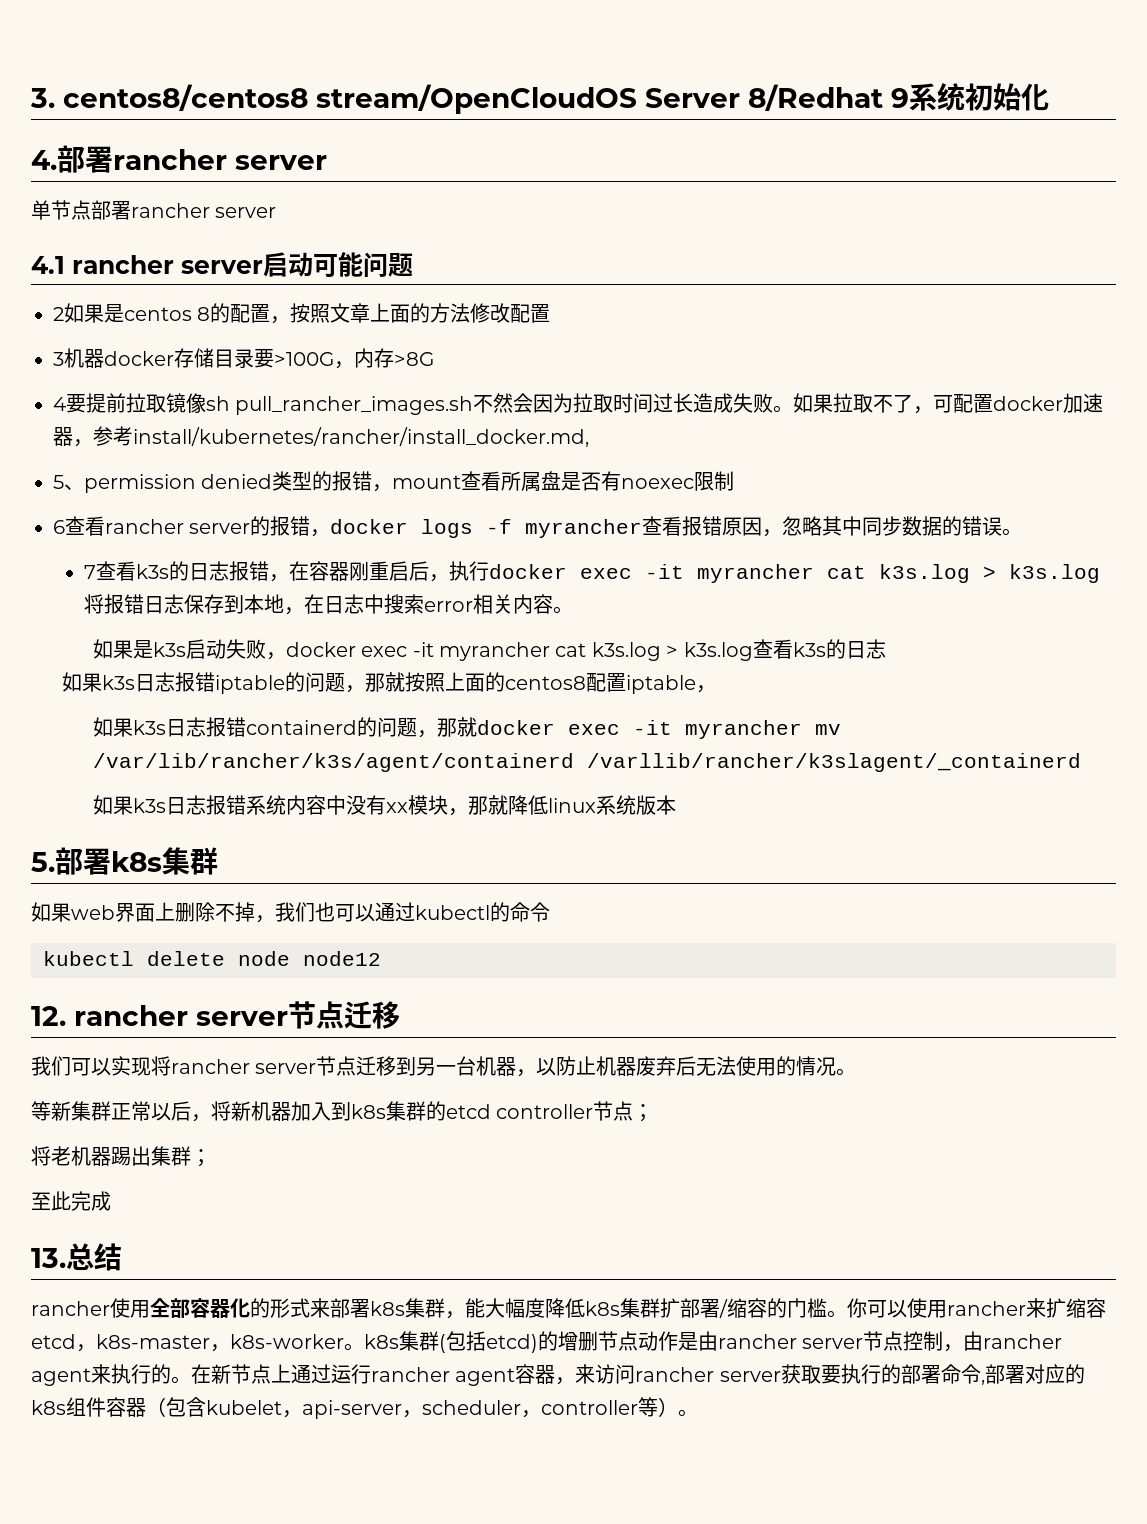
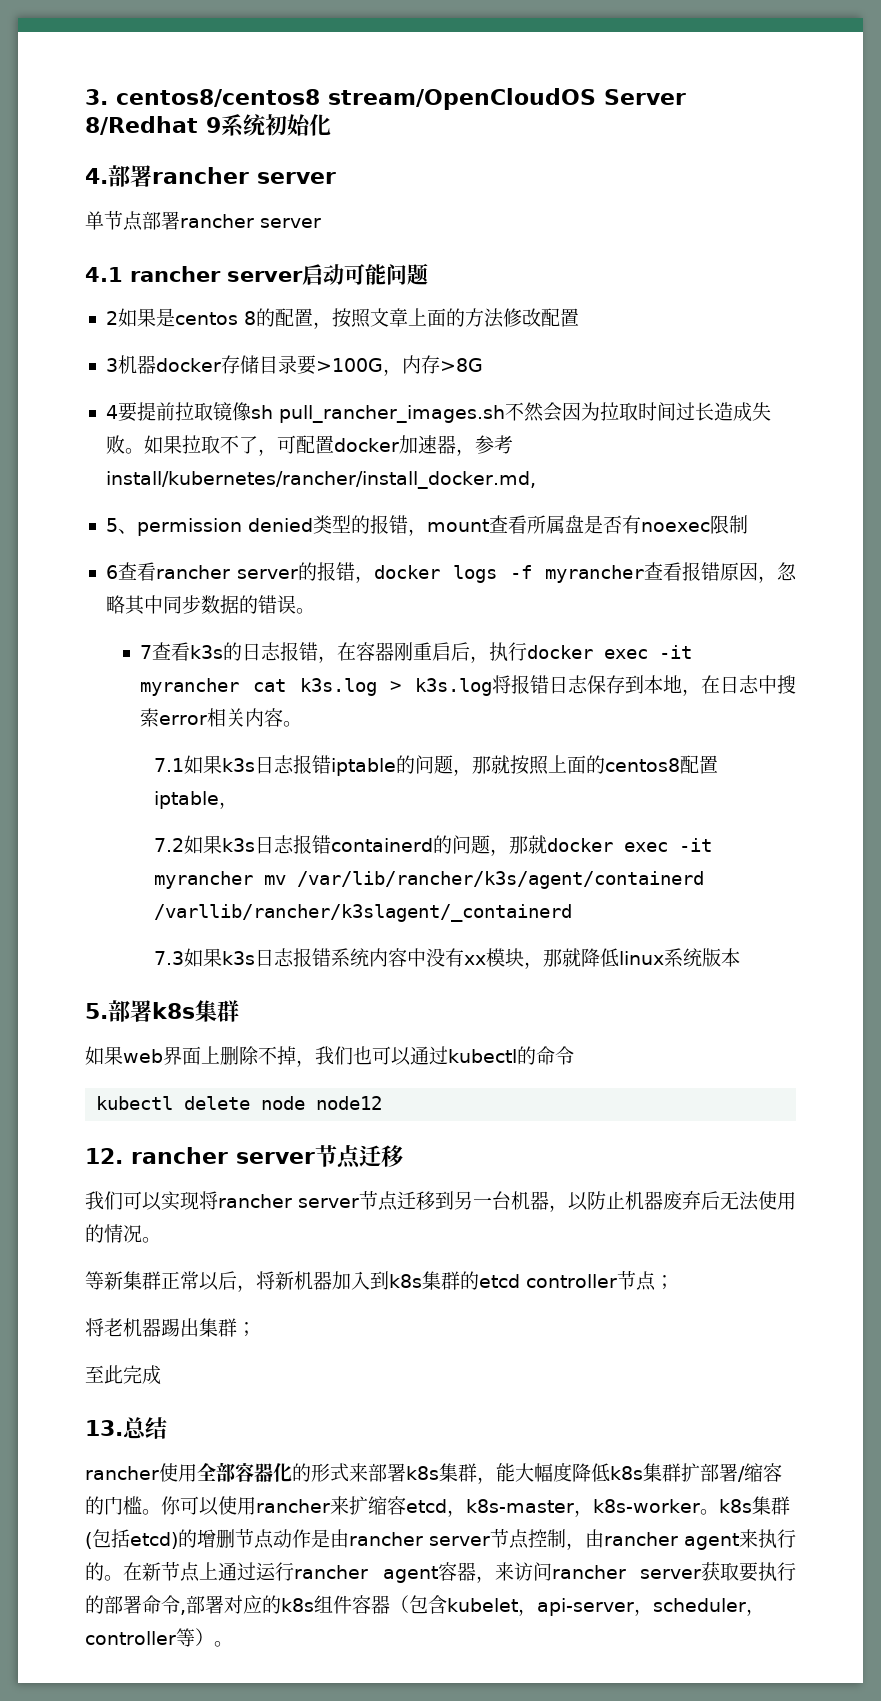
[92,639,886,661] 如果是k3s启动失败，docker exec -it myrancher cat k3s.log > k3s.log查看k3s的日志 // -> [153,758,184,772] 7.1
(716, 689) none -> [153,838,184,852] 7.2
(1081, 762) none -> [153,951,184,965] 7.3

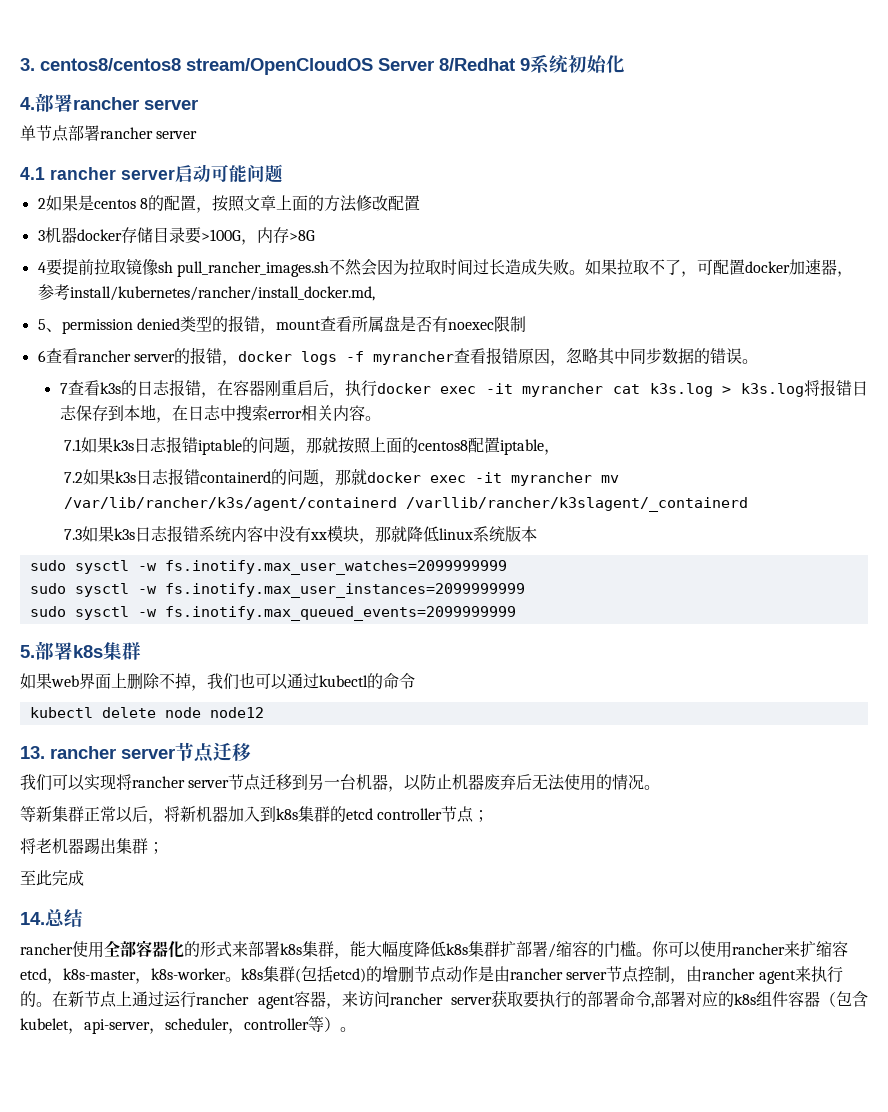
(740, 957) none -> [29,560,507,575] [29,583,525,598] [29,606,516,621] // sudo sysctl -w fs.inotify.max_user_watches=2099999999 // sudo sysctl -w fs.inotify.max_user_instances=2099999999 // sudo sysctl -w fs.inotify.max_queued_events=2099999999
[85,1148,123,1164] 12. -> [20,746,45,759] 13.
[85,1420,123,1436] 13. -> [20,912,45,925] 14.

